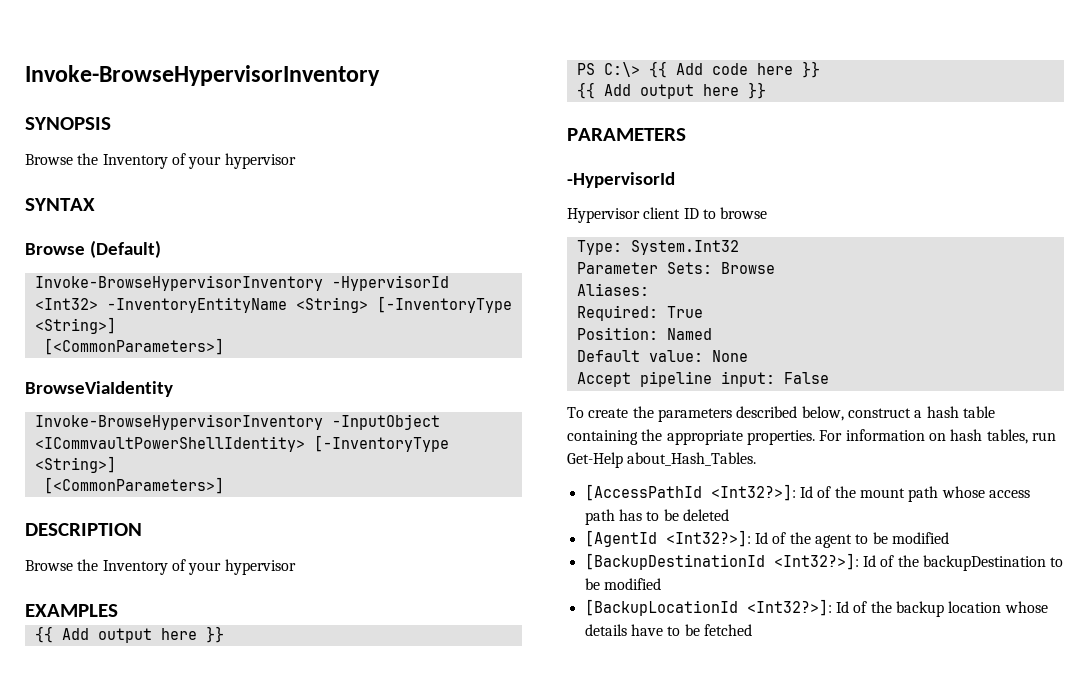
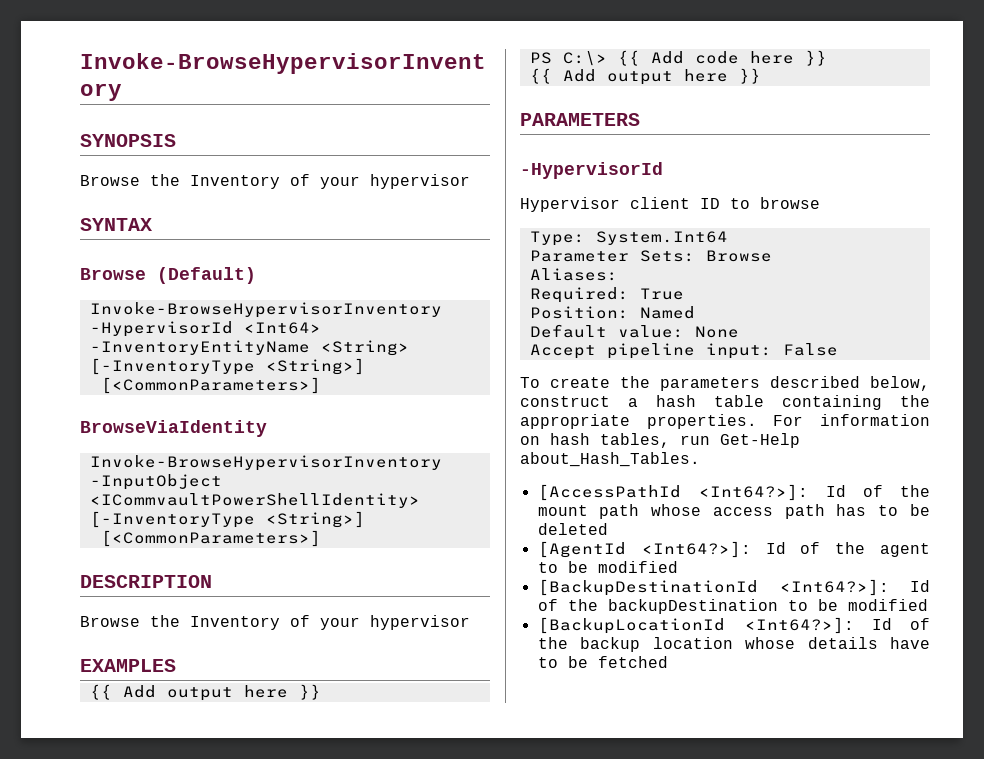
[34,298,98,310] <Int32> -> [243,322,321,334] <Int64>
[630,240,739,255] System.Int32 -> [595,231,728,245] System.Int64
[710,484,796,501] <Int32?>]: -> [699,484,809,501] <Int64?>]:
[665,530,751,547] <Int32?>]: -> [641,541,751,558] <Int64?>]:
[773,553,859,570] <Int32?>]: -> [780,579,890,596] <Int64?>]:
[746,599,832,616] <Int32?>]: -> [744,617,854,634] <Int64?>]:

